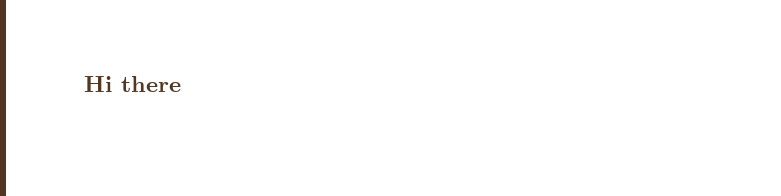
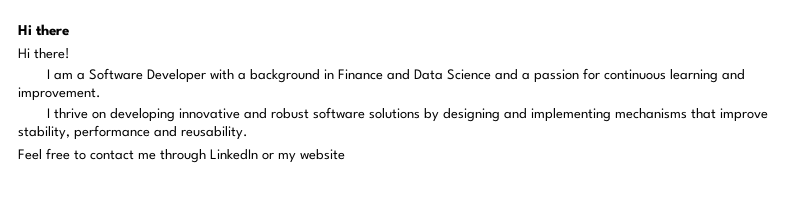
(181, 84) none -> [18,48,70,59] [47,68,746,83] [18,87,101,101] [47,107,769,122] [18,125,248,140] [18,148,345,163] // Hi there! // I am a Software Developer with a background in Finance and Data Science and a passion for continuous learning and improvement. // I thrive on developing innovative and robust software solutions by designing and implementing mechanisms that improve stability, performance and reusability. // Feel free to contact me through LinkedIn or my website

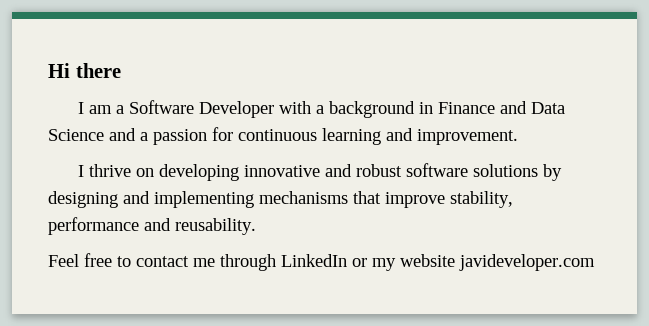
[18,48,70,59] // Hi there! -> (121, 70) none
(345, 154) none -> [459,254,595,271] javideveloper.com

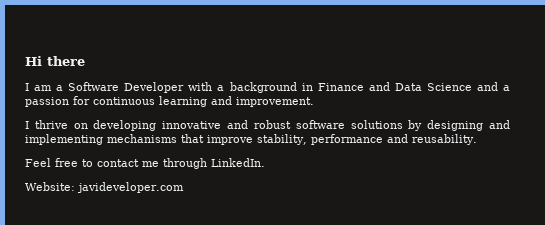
[281,254,455,271] LinkedIn or my website -> [211,158,265,167] [25,182,75,191] LinkedIn. // Website:

